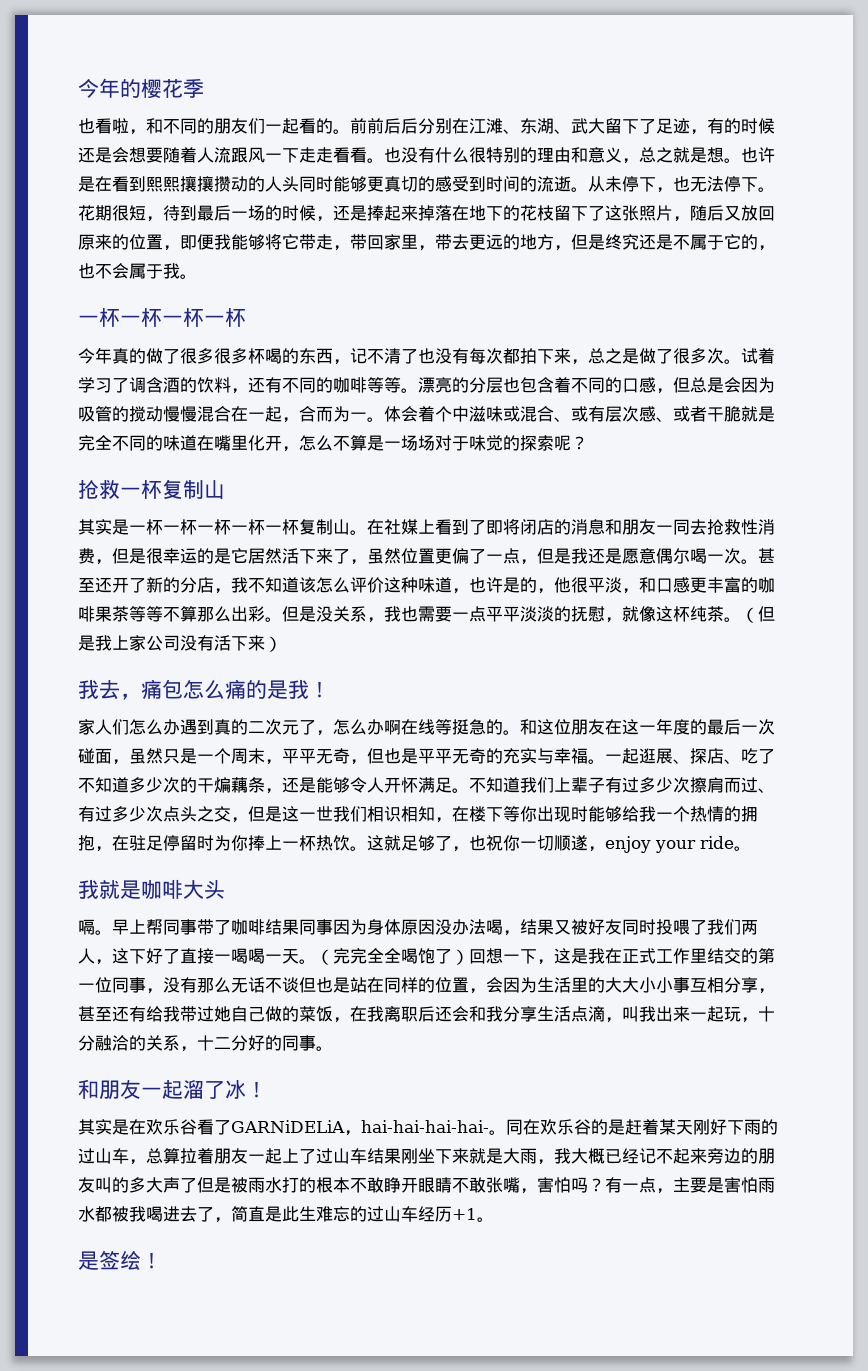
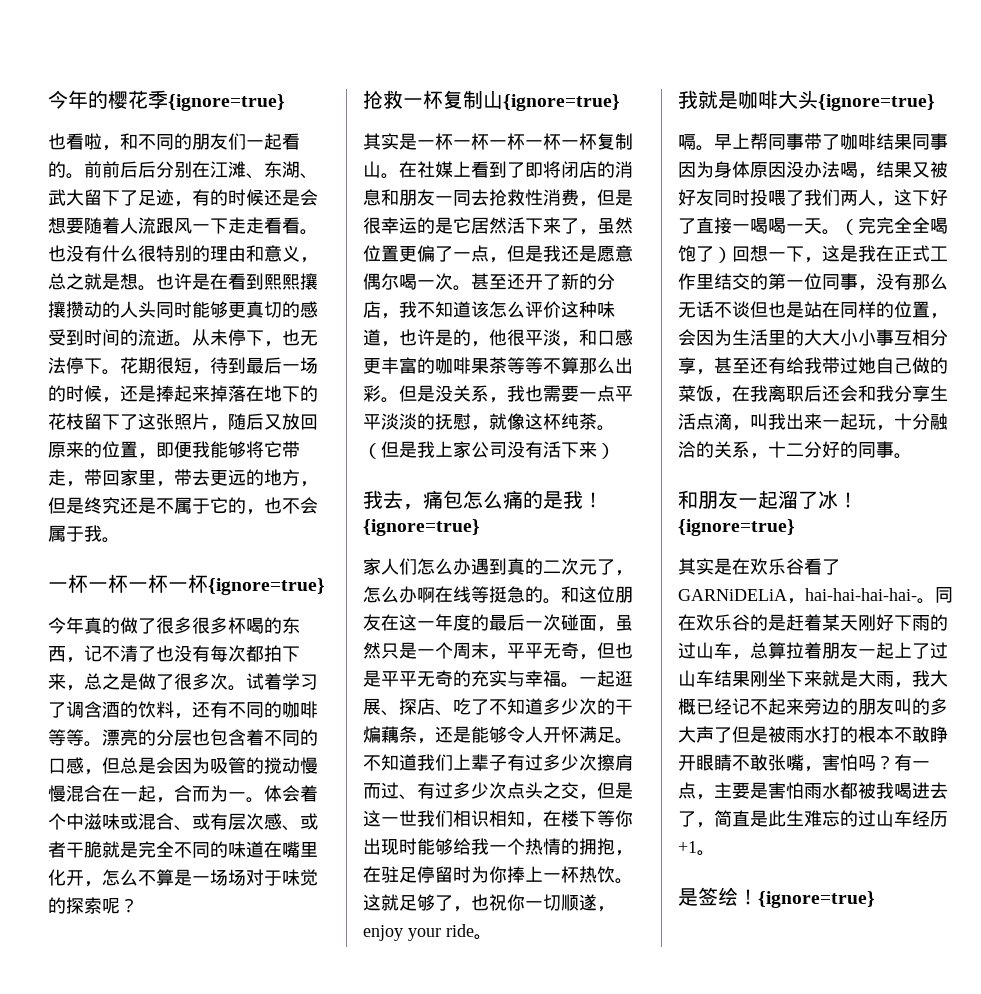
(204, 88) none -> [168,94,285,111] {ignore=true}
(246, 317) none -> [208,578,325,595] {ignore=true}
(225, 490) none -> [503,94,620,111] {ignore=true}
(330, 689) none -> [363,519,480,536] {ignore=true}
(225, 889) none -> [818,94,935,111] {ignore=true}
(267, 1089) none -> [678,519,795,536] {ignore=true}
(162, 1260) none -> [758,891,875,908] {ignore=true}

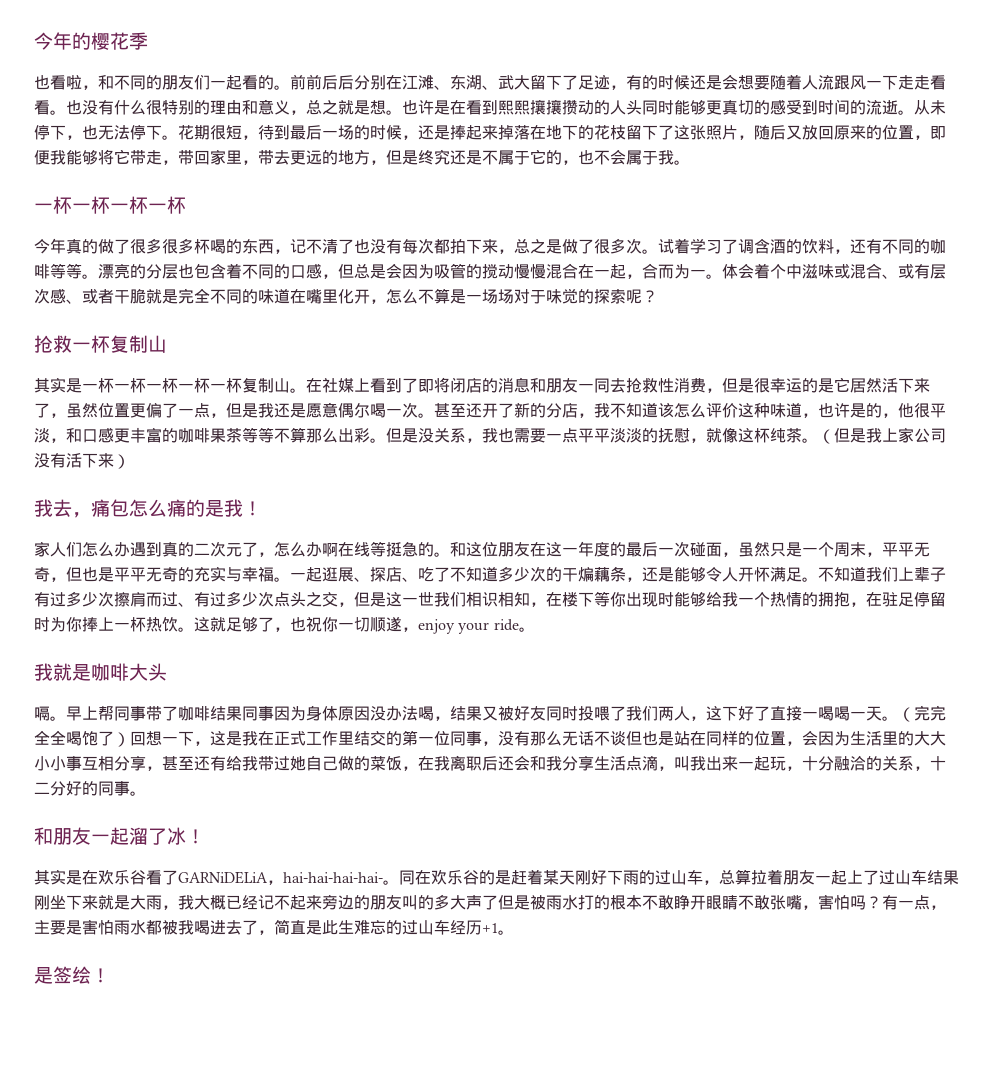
[168,94,285,111] {ignore=true} -> (148, 41) none
[208,578,325,595] {ignore=true} -> (186, 205) none
[503,94,620,111] {ignore=true} -> (167, 344) none
[363,519,480,536] {ignore=true} -> (262, 508) none
[818,94,935,111] {ignore=true} -> (167, 672) none
[678,519,795,536] {ignore=true} -> (205, 836) none
[758,891,875,908] {ignore=true} -> (110, 975) none

